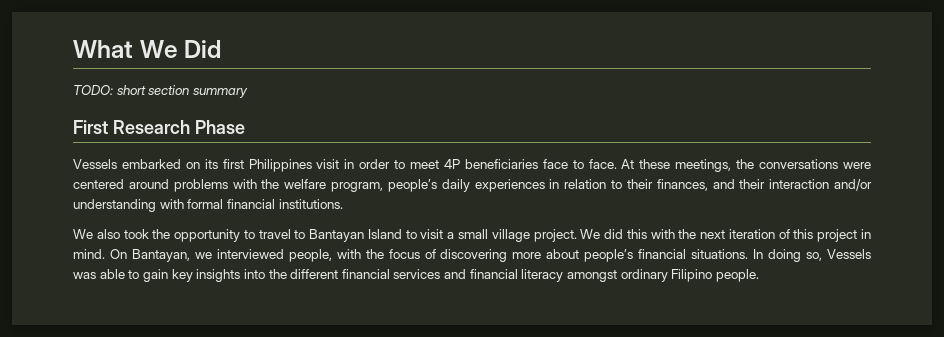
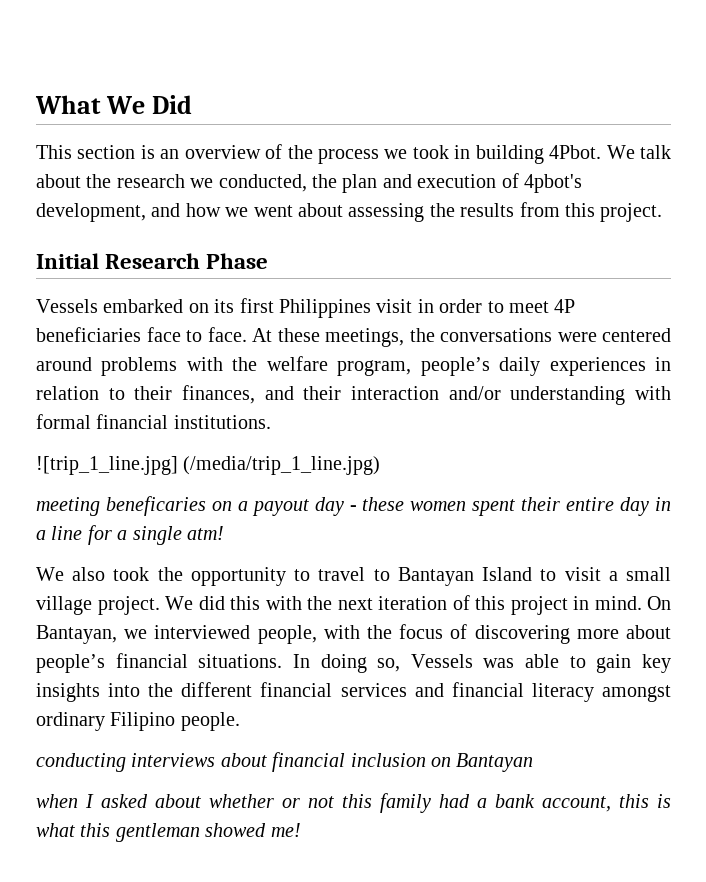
[73,85,248,98] [73,120,108,134] TODO: short section summary // First -> [36,144,672,164] [36,173,582,193] [36,202,663,222] [36,253,99,269] This section is an overview of the process we took in building 4Pbot. We talk about the research we conducted, the plan and execution of 4pbot's development, and how we went about assessing the results from this project. // Initial
(343, 204) none -> [36,456,381,475] [36,496,671,516] [36,525,225,545] // ![trip_1_line.jpg] (/media/trip_1_line.jpg) // meeting beneficaries on a payout day - these women spent their entire day in a line for a single atm!
(759, 275) none -> [36,752,534,772] [36,793,671,813] [36,823,301,842] // conducting interviews about financial inclusion on Bantayan // when I asked about whether or not this family had a bank account, this is what this gentleman showed me!

